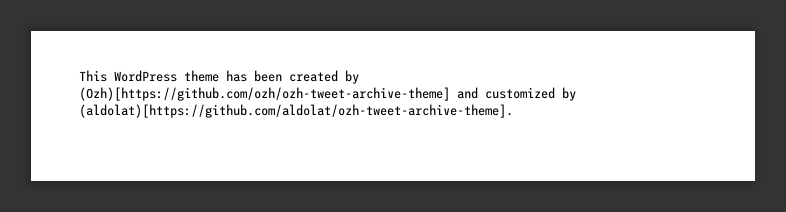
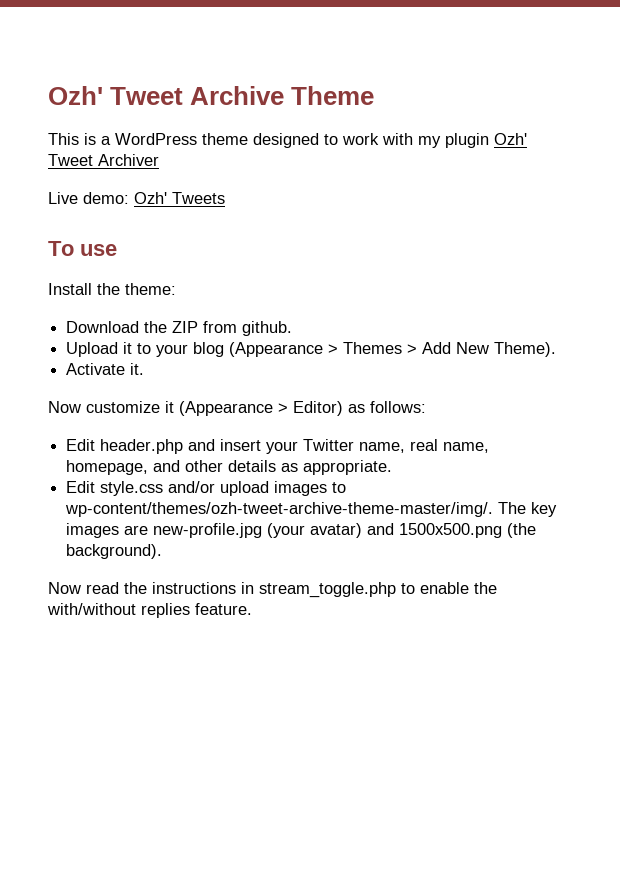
[79,70,359,84] [79,87,576,101] [79,104,513,118] This WordPress theme has been created by (Ozh)[https://github.com/ozh/ozh-tweet-archive-theme] and customized by (aldolat)[https://github.com/aldolat/ozh-tweet-archive-theme]. -> [48,86,375,105] [48,133,527,148] [48,154,159,166] [48,192,225,204] [48,241,117,256] [48,283,176,295] [66,321,293,336] [66,342,557,357] [66,363,145,375] [48,401,426,416] [66,439,490,454] [66,460,393,475] [66,481,347,496] [65,502,558,517] [66,523,537,538] [66,544,163,559] [48,582,497,598] [47,603,252,618] Ozh' Tweet Archive Theme // This is a WordPress theme designed to work with my plugin Ozh' Tweet Archiver // Live demo: Ozh' Tweets // To use // Install the theme: // Download the ZIP from github. // Upload it to your blog (Appearance > Themes > Add New Theme). // Activate it. // Now customize it (Appearance > Editor) as follows: // Edit header.php and insert your Twitter name, real name, homepage, and other details as appropriate. // Edit style.css and/or upload images to wp-content/themes/ozh-tweet-archive-theme-master/img/. The key images are new-profile.jpg (your avatar) and 1500x500.png (the background). // Now read the instructions in stream_toggle.php to enable the with/without replies feature.

